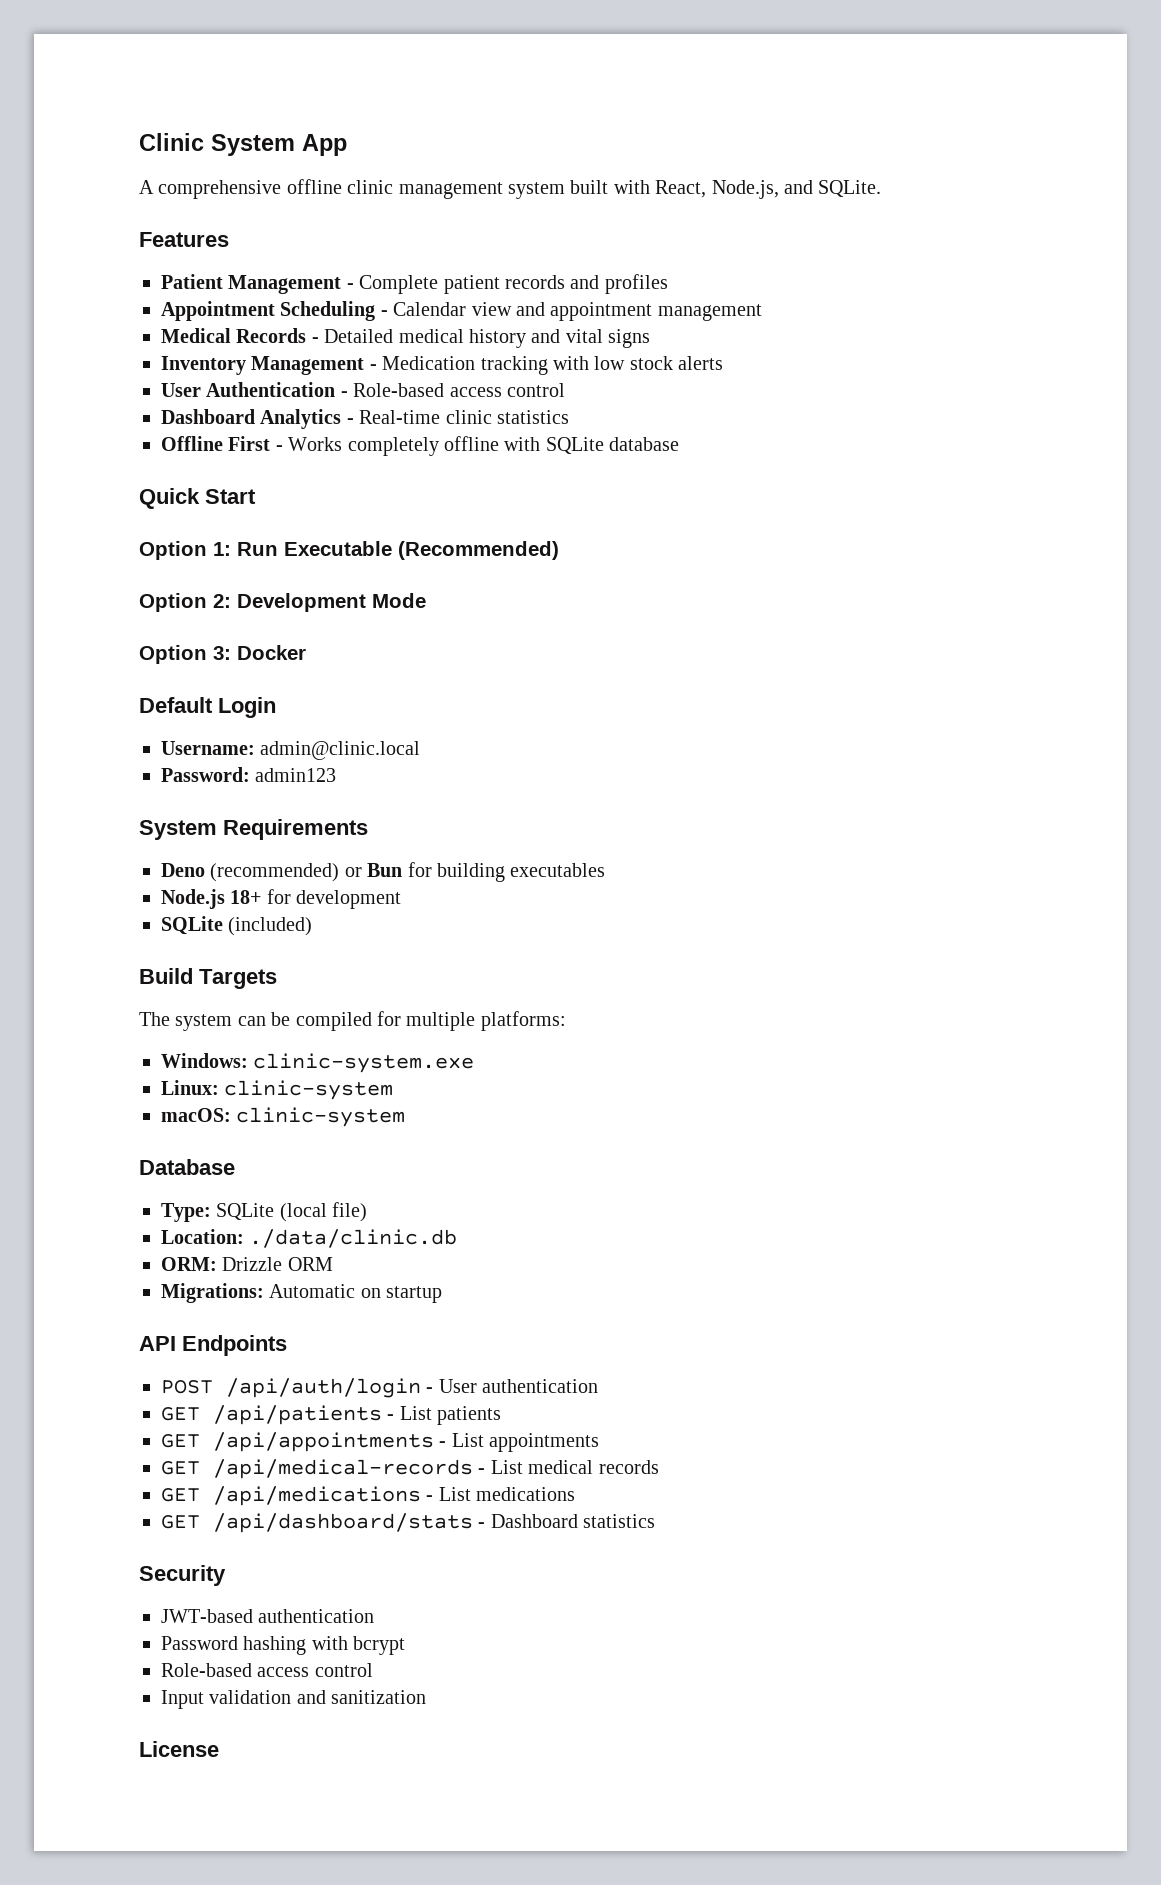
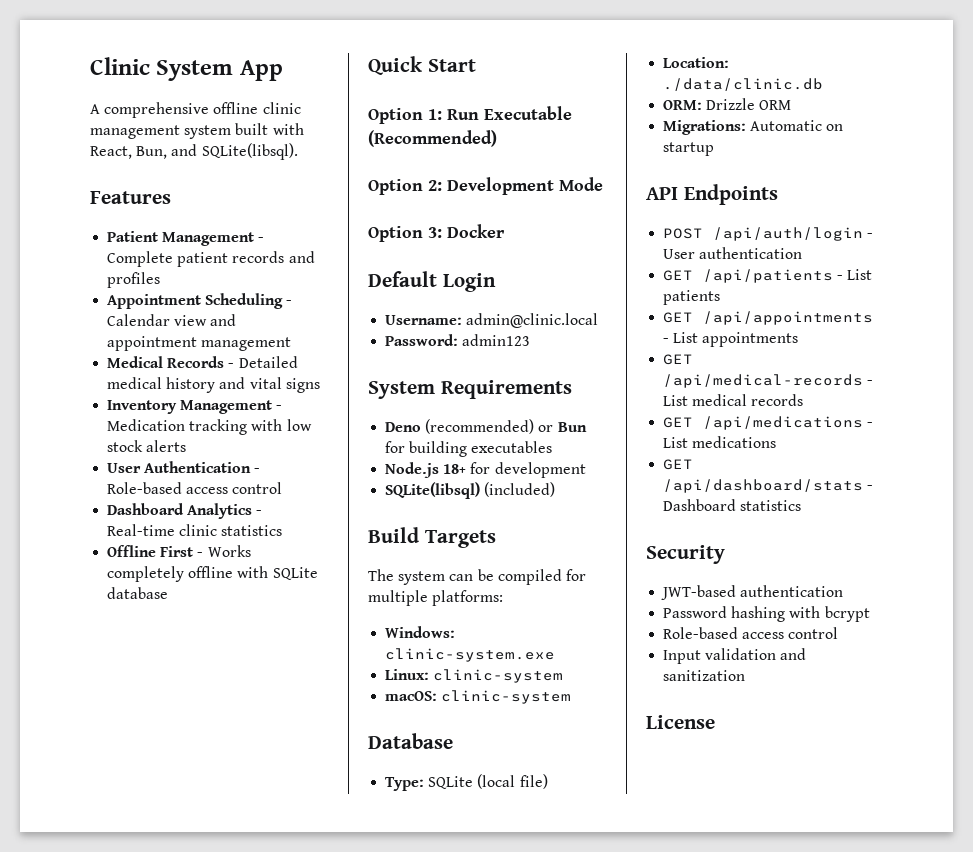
[711,180,882,199] Node.js, and SQLite. -> [136,143,298,160] Bun, and SQLite(libsql).
[161,916,223,935] SQLite -> [385,482,481,499] SQLite(libsql)

